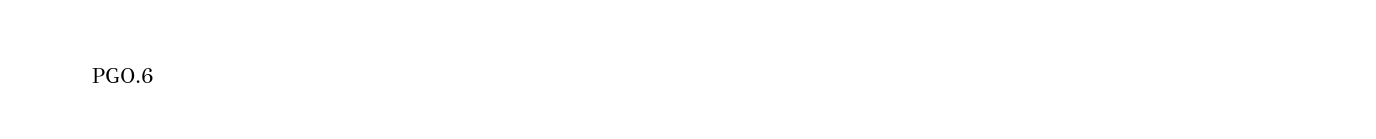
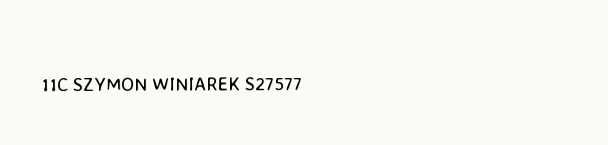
[92,68,154,83] PGO.6 -> [41,77,304,92] 11C SZYMON WINIAREK S27577

